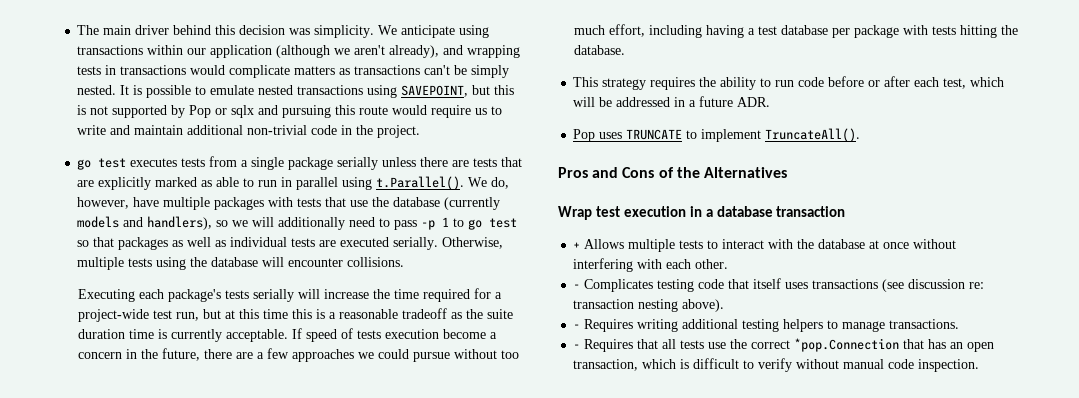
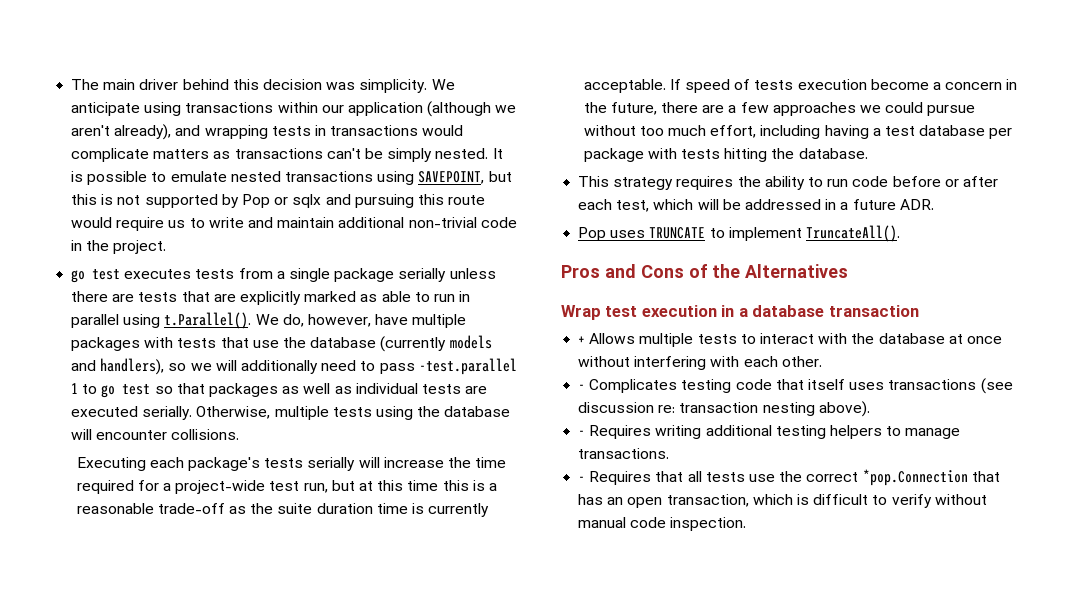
[421,220,436,230] -p -> [418,358,517,375] -test.parallel
[402,308,448,319] tradeoff -> [157,503,225,514] trade-off

